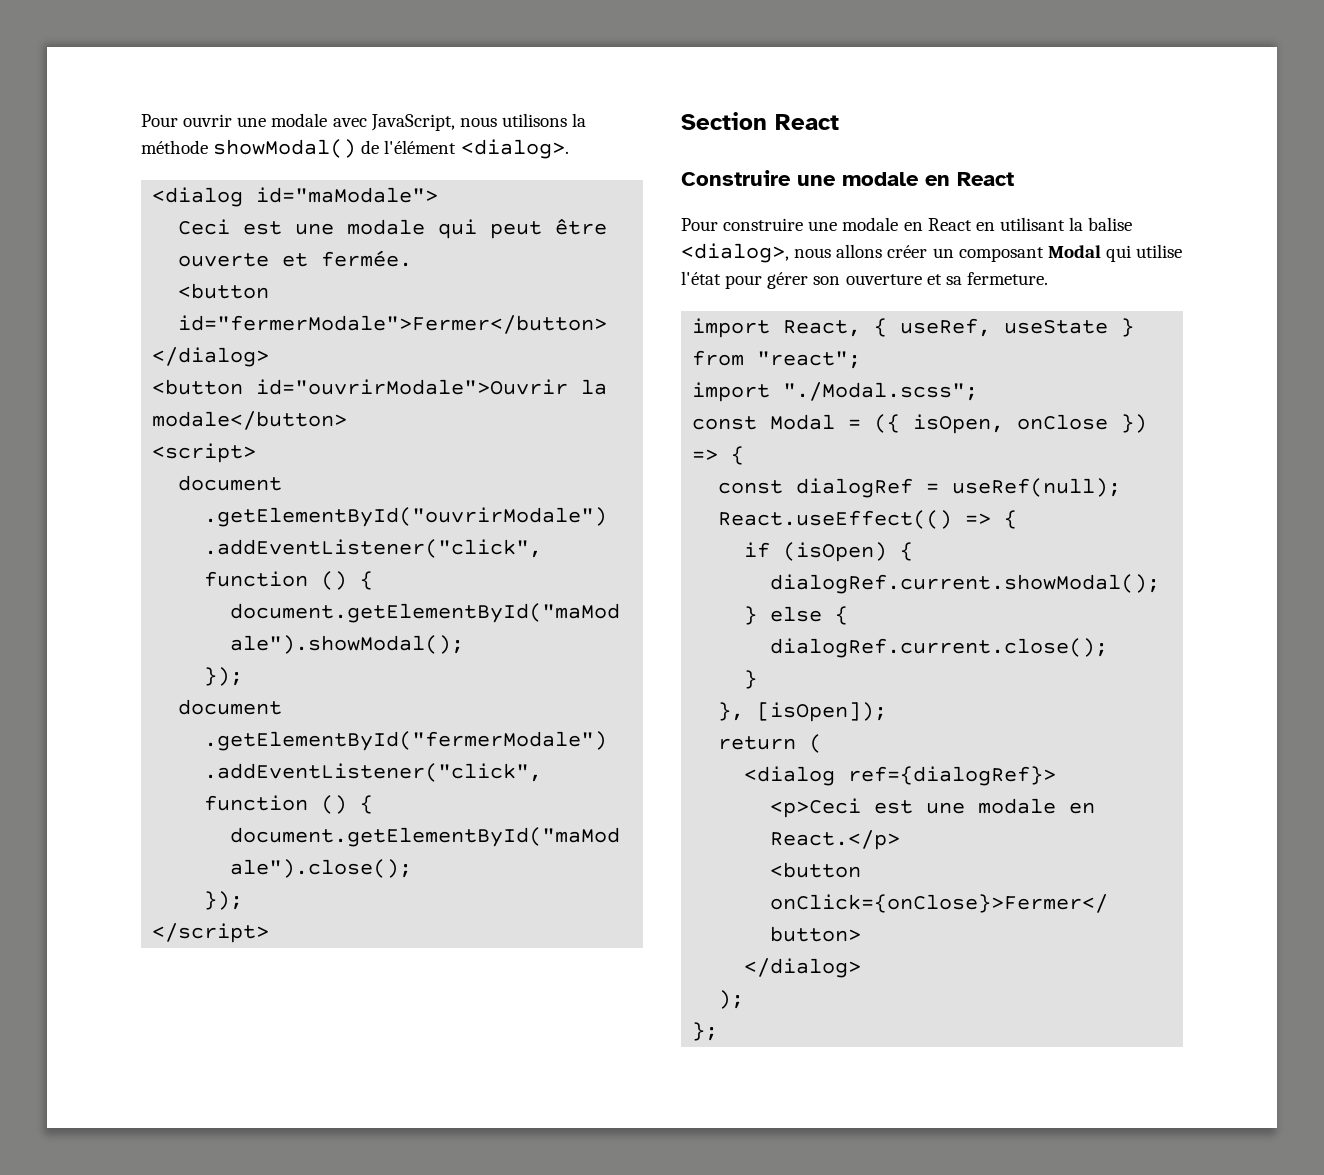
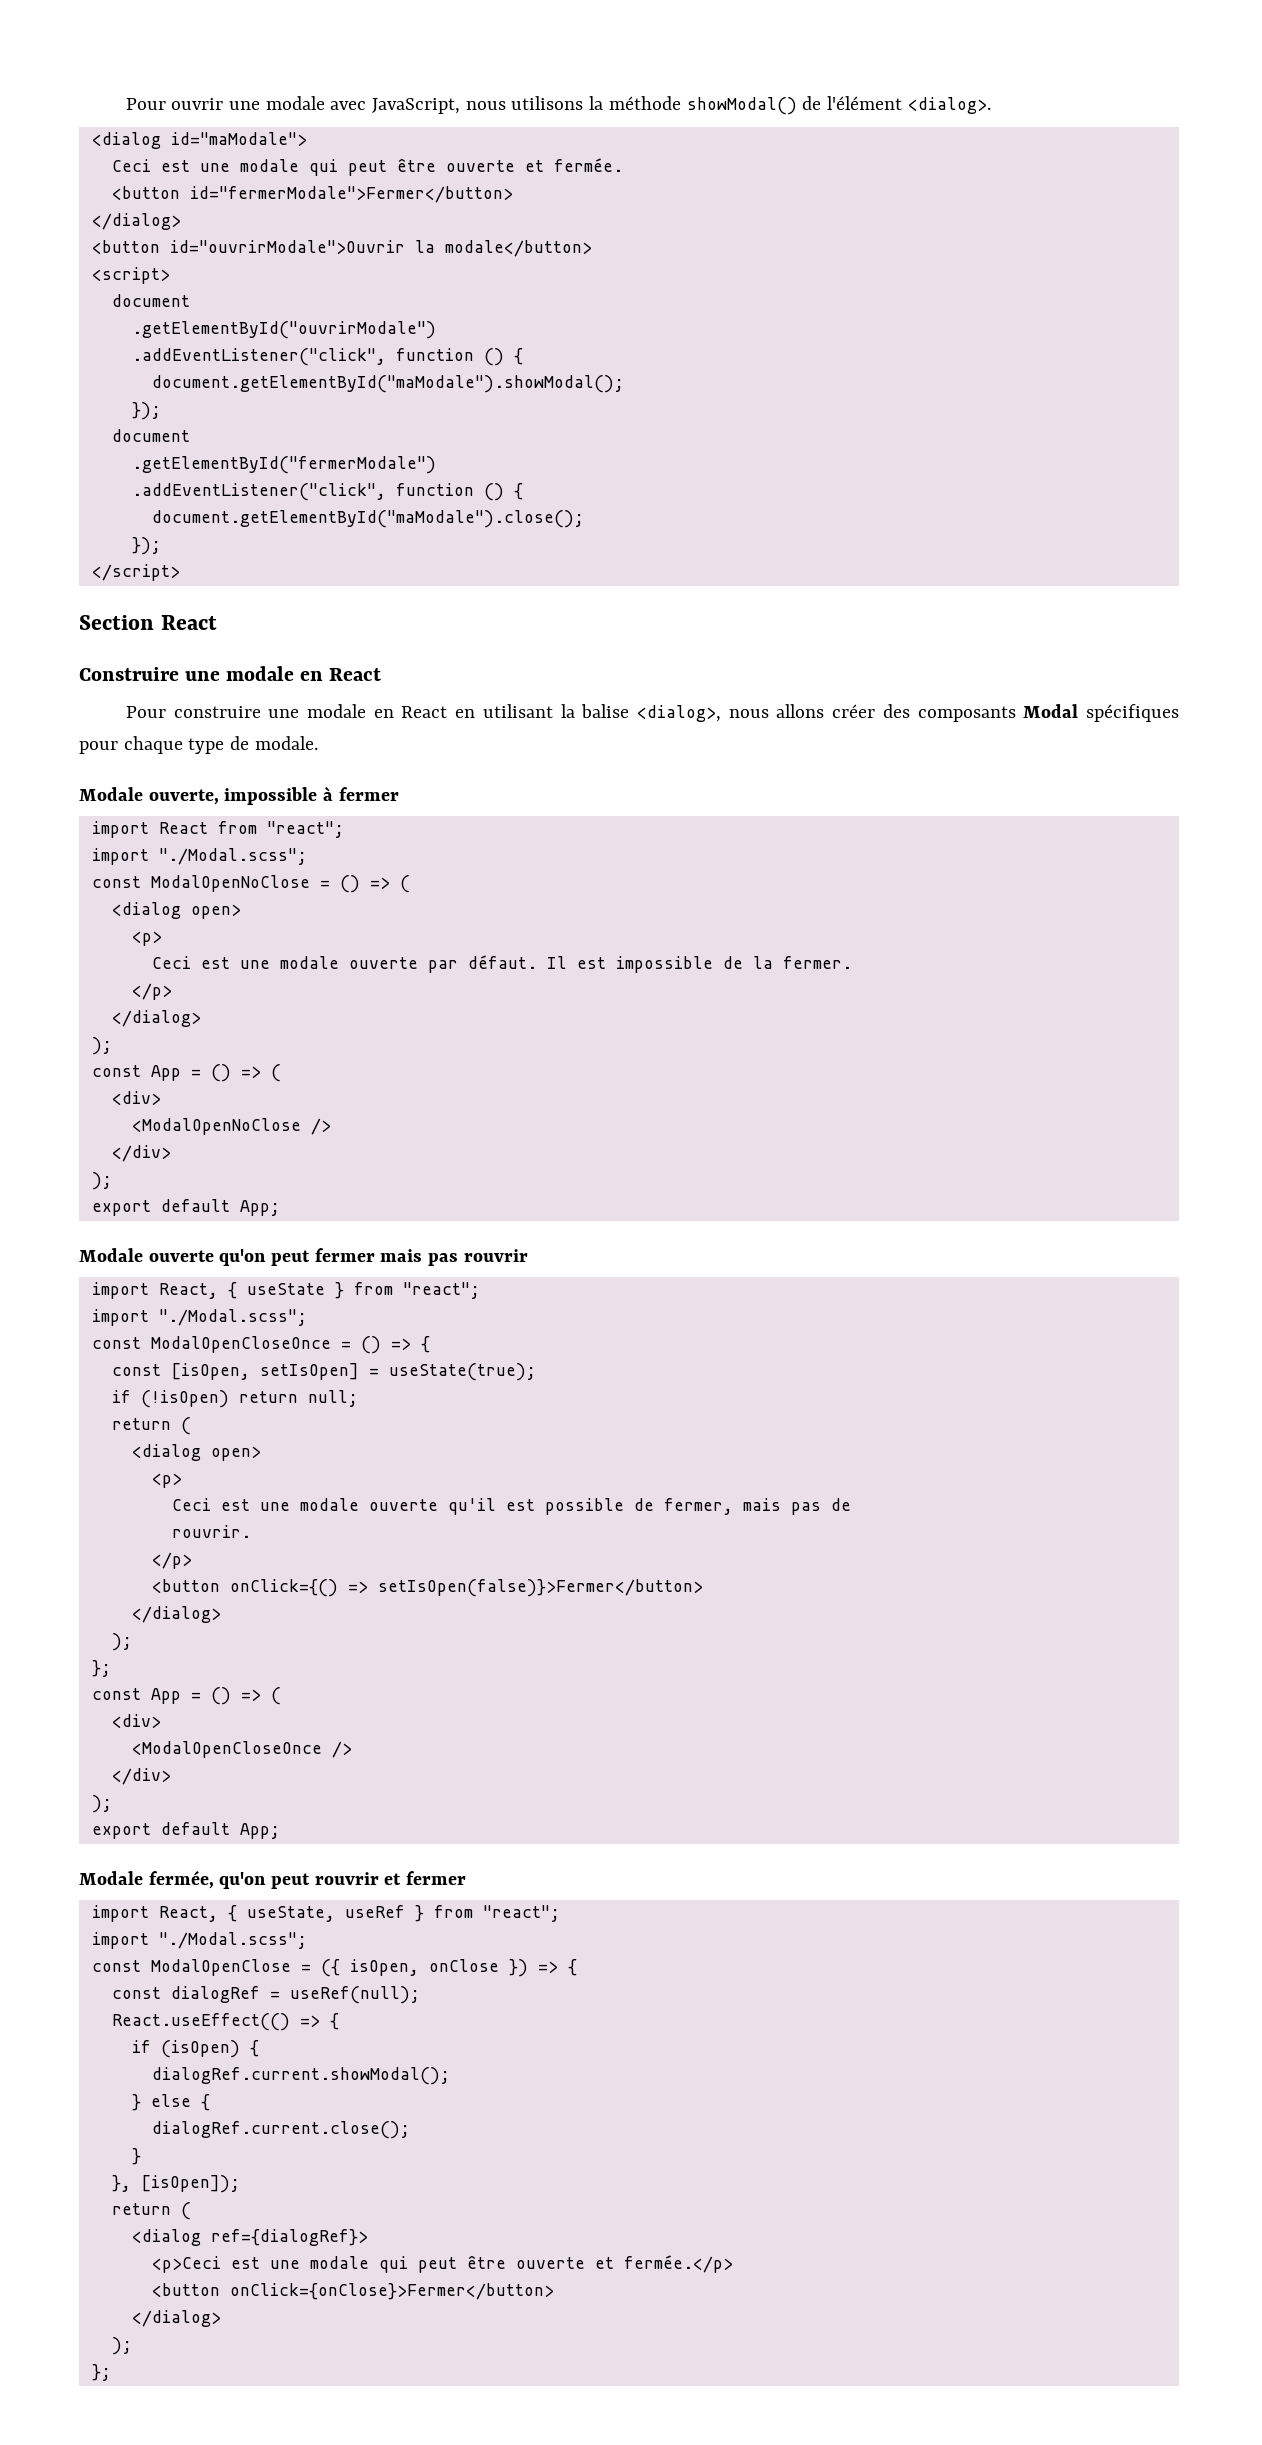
[932,244,1183,262] [681,271,1048,289] [692,318,992,338] un composant Modal qui utilise l'état pour gérer son ouverture et sa fermeture. // import React, { useRef, -> [882,704,1180,722] [79,736,318,754] [79,786,399,805] [91,821,344,838] [91,848,307,865] [91,875,410,893] [111,902,241,919] [131,931,162,946] [151,955,852,973] [131,983,172,1000] [111,1010,201,1027] [91,1037,112,1055] [91,1064,281,1082] [111,1091,161,1105] [131,1118,331,1135] [111,1145,171,1162] [91,1172,112,1190] [91,1199,280,1216] [79,1248,528,1266] [91,1282,237,1299] des composants Modal spécifiques pour chaque type de modale. // Modale ouverte, impossible à fermer // import React from "react"; // import "./Modal.scss"; // const ModalOpenNoClose = () => ( // <dialog open> // <p> // Ceci est une modale ouverte par défaut. Il est impossible de la fermer. // </p> // </dialog> // ); // const App = () => ( // <div> // <ModalOpenNoClose /> // </div> // ); // export default App; // Modale ouverte qu'on peut fermer mais pas rouvrir // import React, {
[770,414,836,430] Modal -> [150,1336,430,1354] [111,1363,536,1381] [111,1390,358,1408] [111,1417,191,1435] [131,1444,261,1461] [151,1473,182,1488] [171,1498,851,1515] [171,1525,251,1538] [151,1552,192,1569] [151,1579,703,1597] [131,1606,221,1623] [111,1633,132,1651] [91,1660,111,1677] [91,1687,281,1705] [111,1714,161,1728] [131,1741,352,1758] [111,1768,171,1785] [91,1795,112,1813] [91,1822,280,1839] [79,1870,467,1889] [91,1905,560,1922] [91,1932,307,1949] [91,1959,291,1976] ModalOpenCloseOnce = () => { // const [isOpen, setIsOpen] = useState(true); // if (!isOpen) return null; // return ( // <dialog open> // <p> // Ceci est une modale ouverte qu'il est possible de fermer, mais pas de // rouvrir. // </p> // <button onClick={() => setIsOpen(false)}>Fermer</button> // </dialog> // ); // }; // const App = () => ( // <div> // <ModalOpenCloseOnce /> // </div> // ); // export default App; // Modale fermée, qu'on peut rouvrir et fermer // import React, { useState, useRef } from "react"; // import "./Modal.scss"; // const ModalOpenClose
[1069,802,1096,814] [770,830,901,850] en React.</p> -> [378,2255,733,2273] qui peut être ouverte et fermée.</p>

